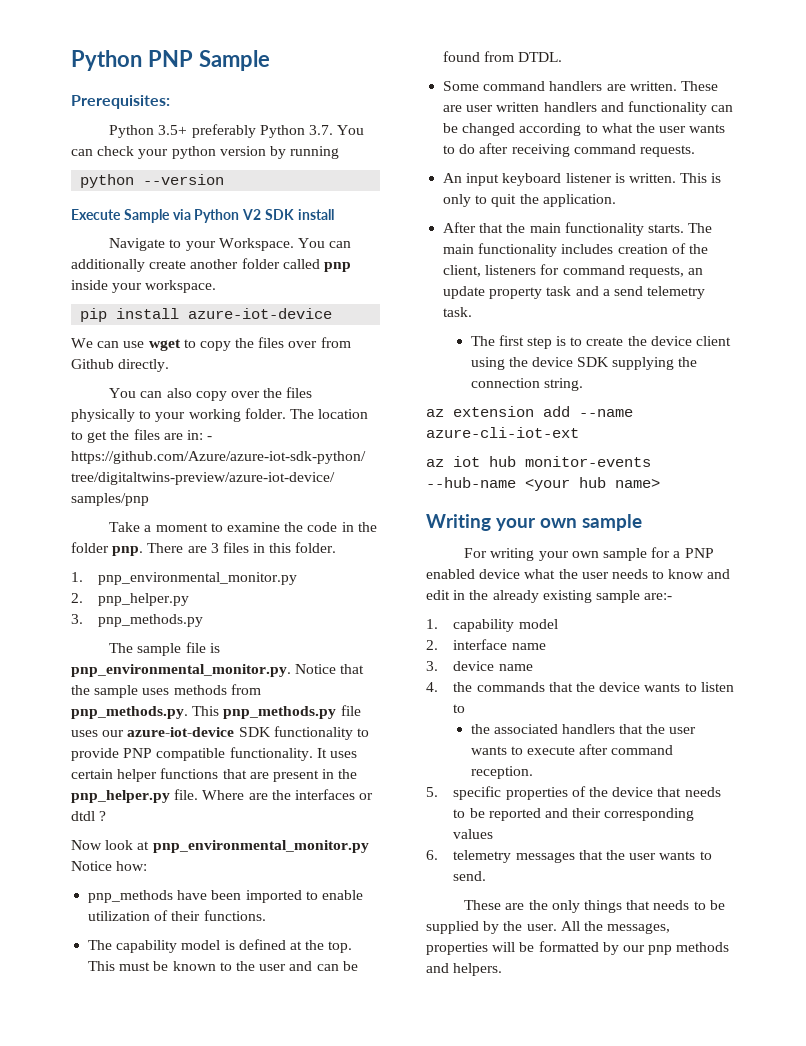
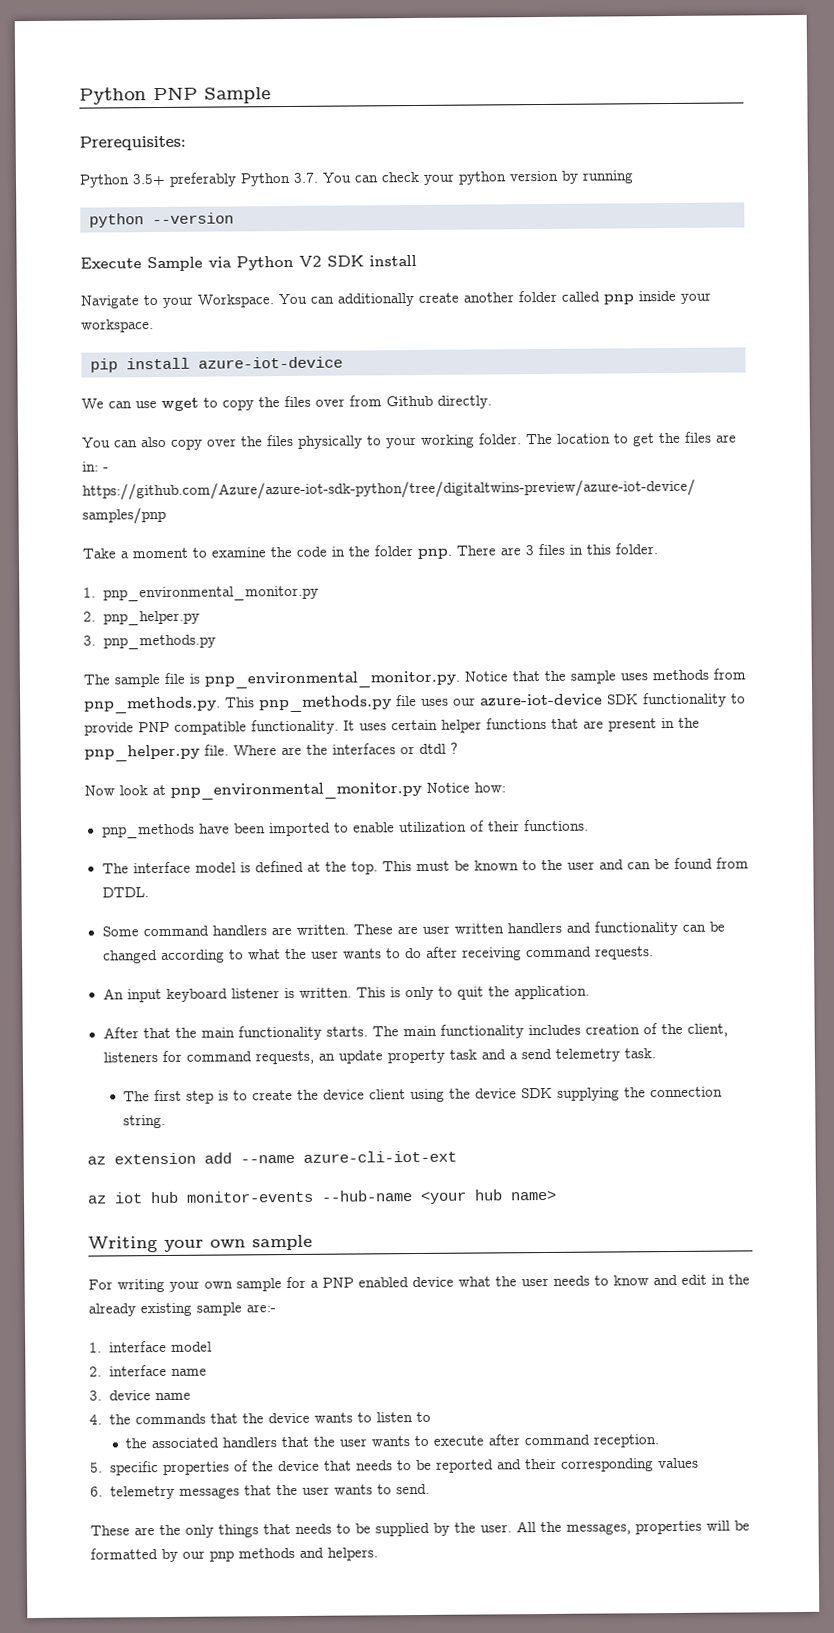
[116,940,178,953] capability -> [132,861,191,874] interface
[453,619,515,632] capability -> [108,1340,167,1353] interface

